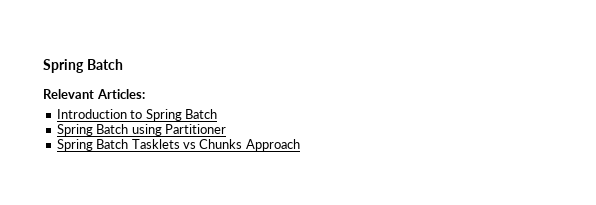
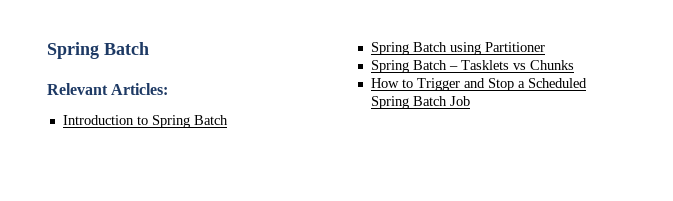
(129, 144) none -> [448,66,458,70] –
[245,139,300,151] Approach -> [370,78,587,91] [370,96,470,109] // How to Trigger and Stop a Scheduled Spring Batch Job

